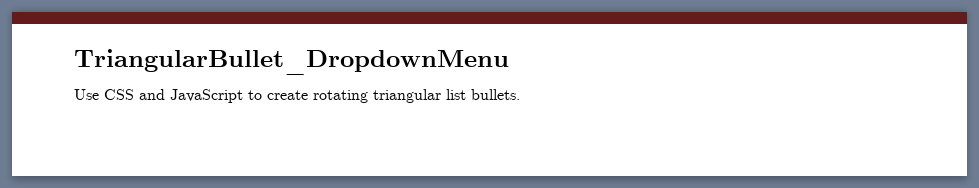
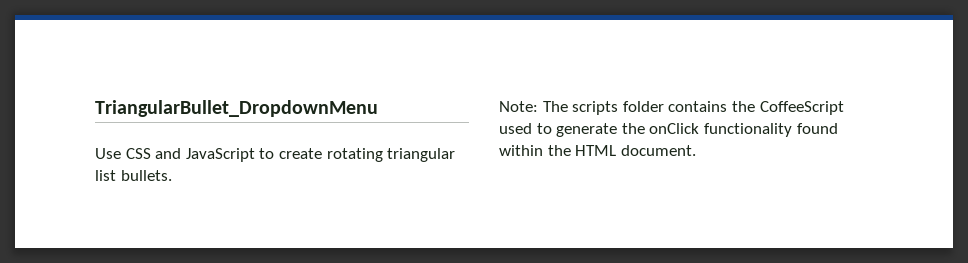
(520, 94) none -> [499,101,844,115] [499,123,838,137] [499,145,696,156] // Note: The scripts folder contains the CoffeeScript used to generate the onClick functionality found within the HTML document.

